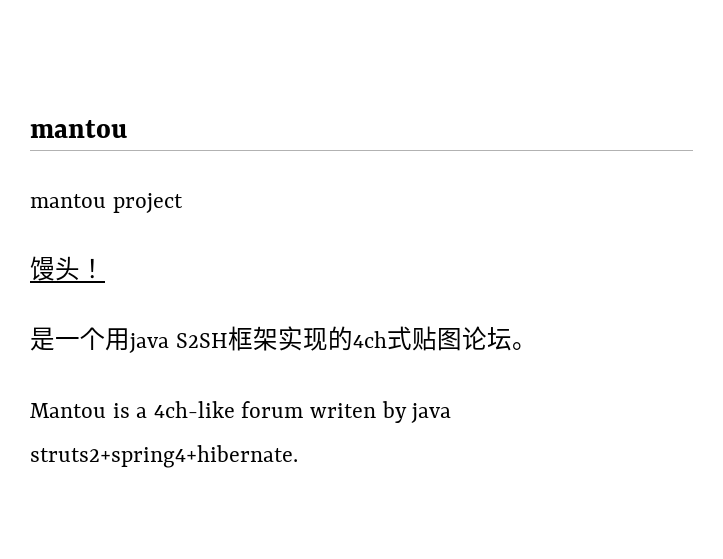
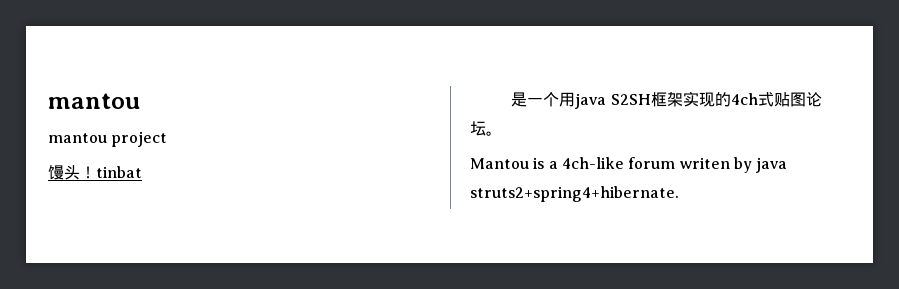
(105, 268) none -> [96,166,142,178] tinbat

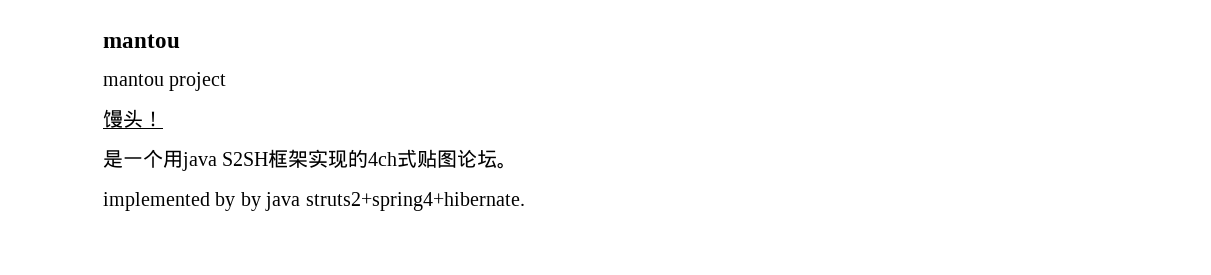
[96,166,142,178] tinbat -> (163, 119) none
[470,157,730,169] Mantou is a 4ch-like forum writen -> [103,192,236,211] implemented by

